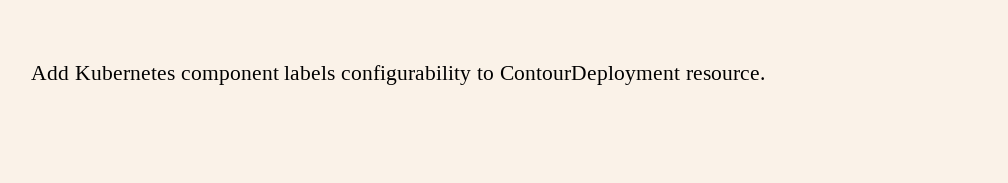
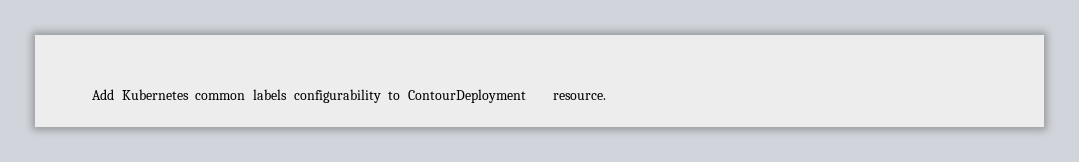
[180,68,279,85] component -> [195,93,246,100] common

